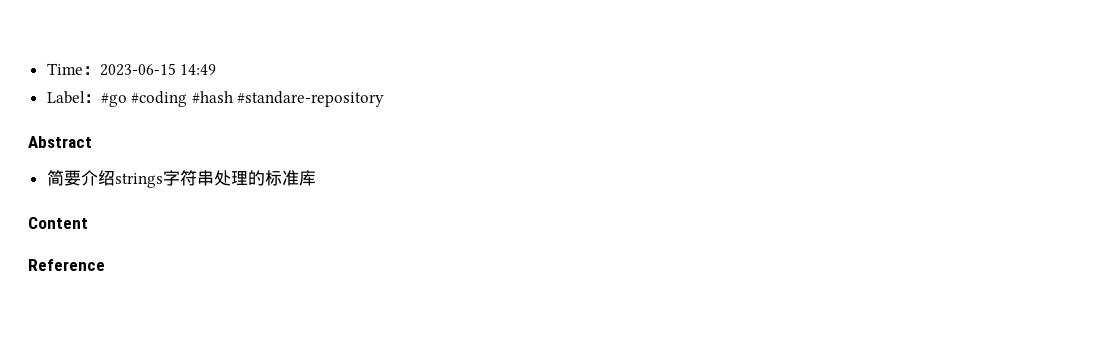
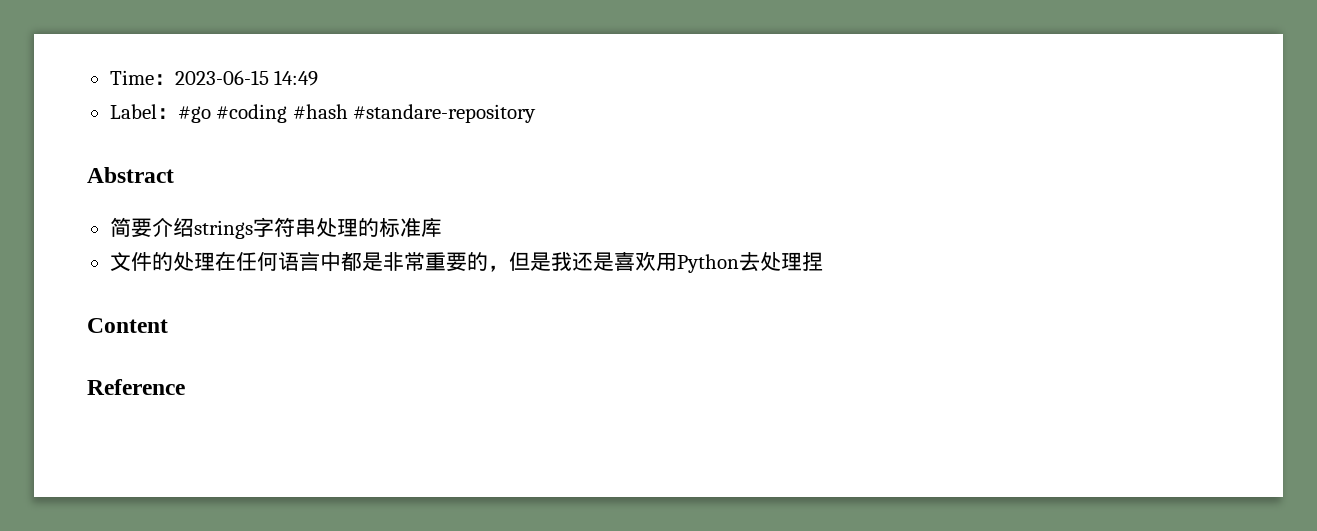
(316, 178) none -> [109,251,823,273] // 文件的处理在任何语言中都是非常重要的，但是我还是喜欢用Python去处理捏

